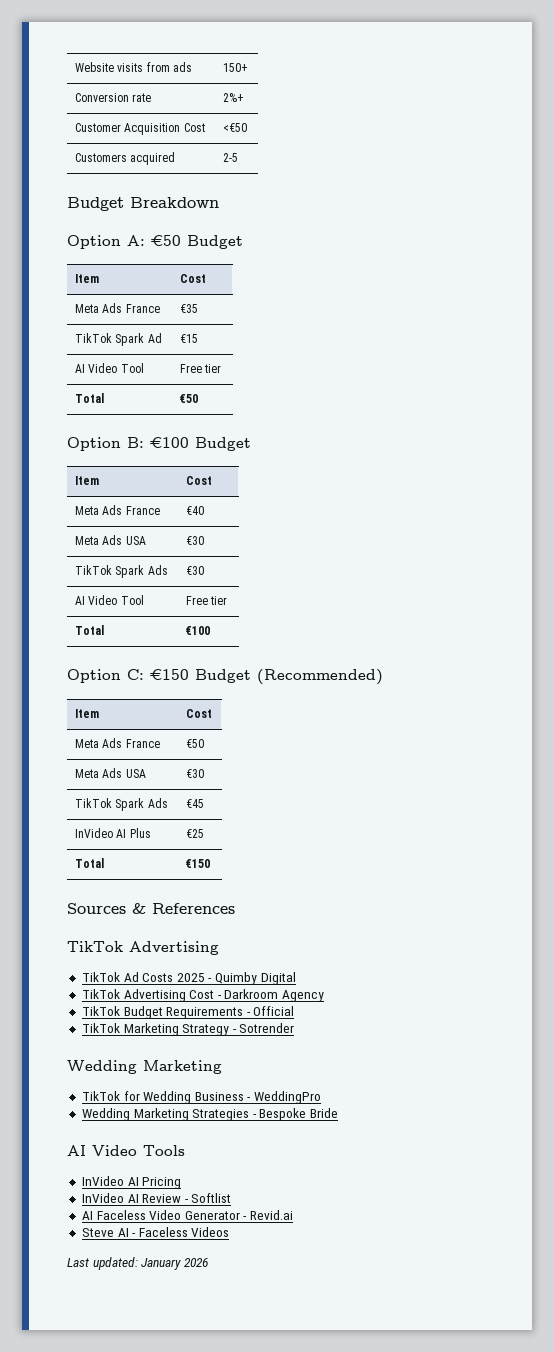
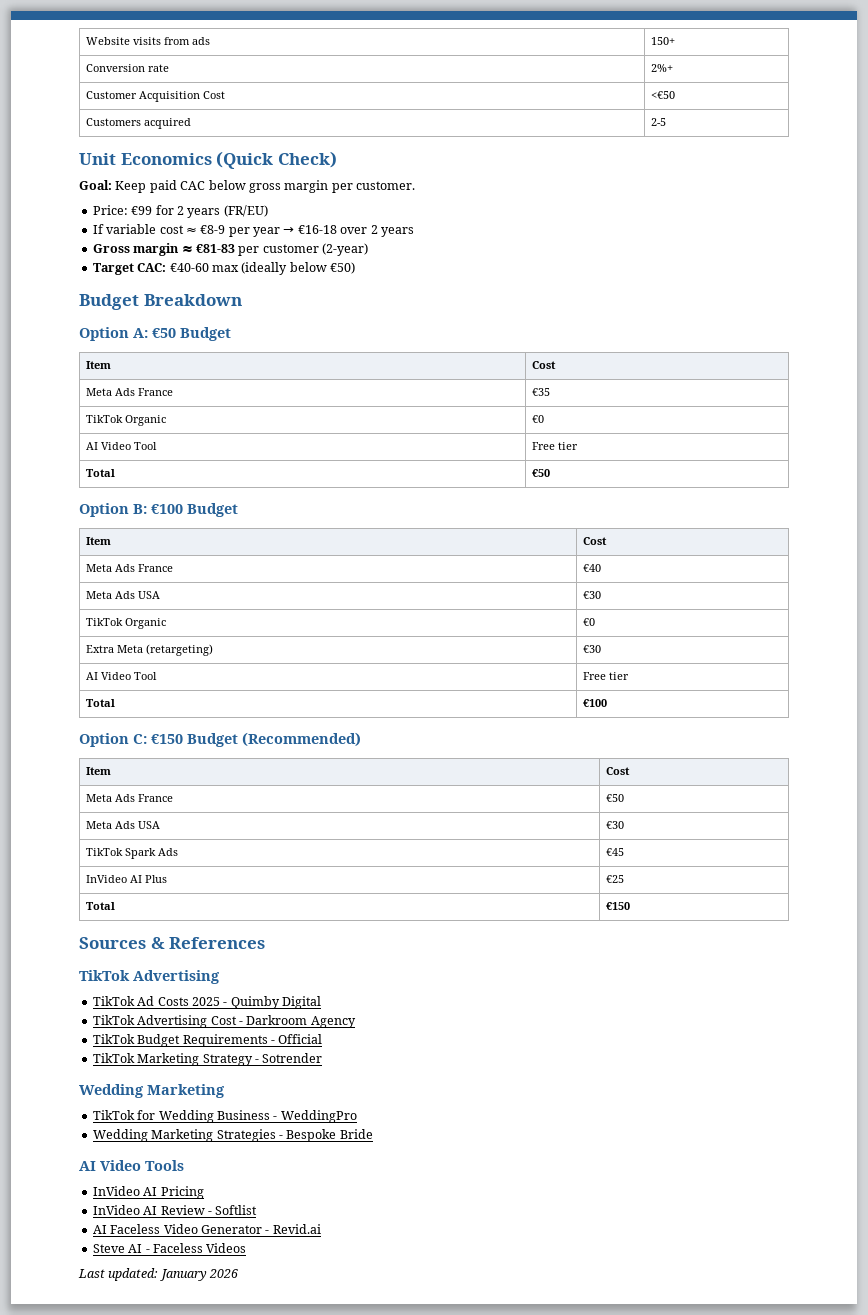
(239, 157) none -> [79,151,337,169] [79,180,415,193] [92,205,268,218] [92,224,414,237] [92,243,368,256] [92,262,355,275] // Unit Economics (Quick Check) // Goal: Keep paid CAC below gross margin per customer. // Price: €99 for 2 years (FR/EU) // If variable cost ≈ €8-9 per year → €16-18 over 2 years // Gross margin ≈ €81-83 per customer (2-year) // Target CAC: €40-60 max (ideally below €50)
[115,333,162,346] [180,334,199,343] Spark Ad | €15 -> [125,415,167,426] [532,415,545,423] Organic | €0
[115,565,168,578] Spark Ads -> [125,618,167,629] [583,618,596,626] [86,644,214,656] Organic | €0 // Extra Meta (retargeting)

